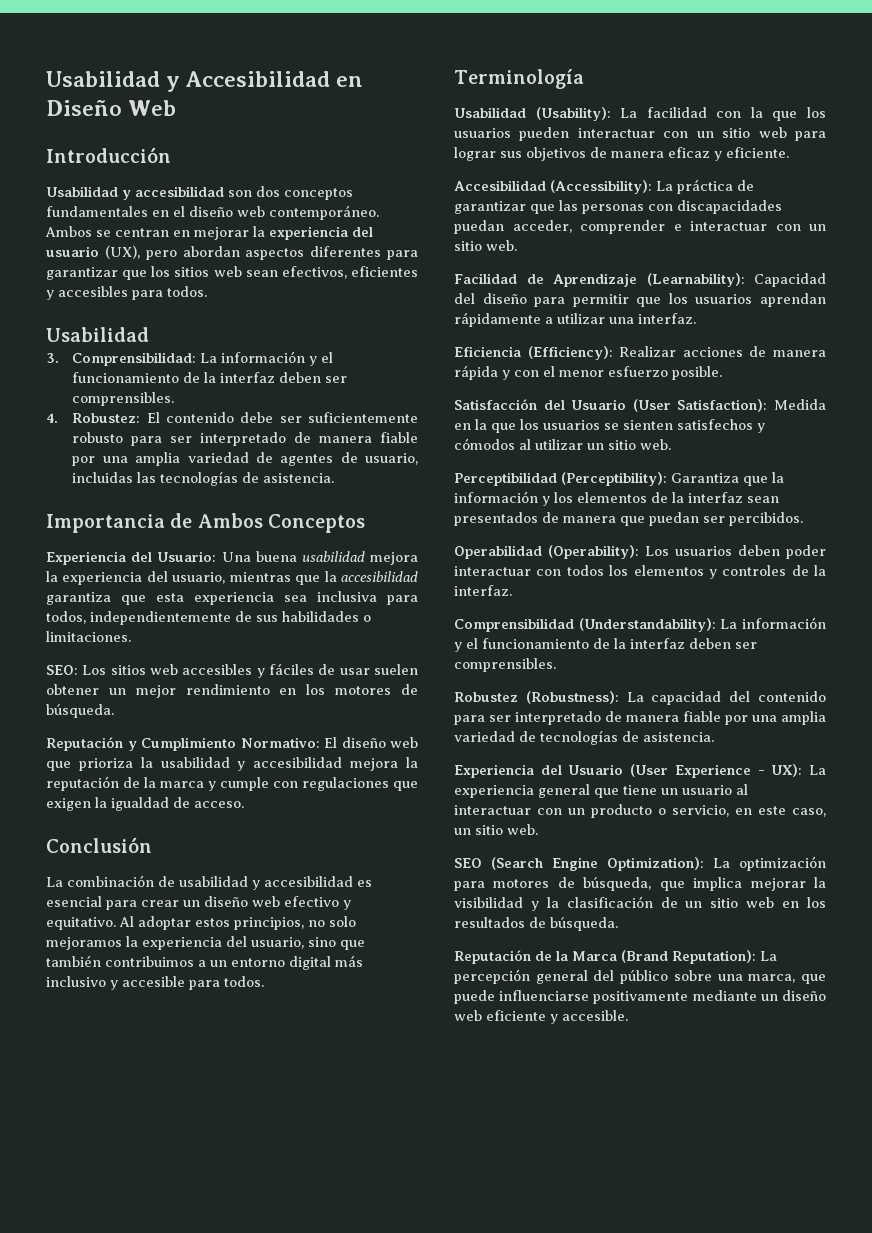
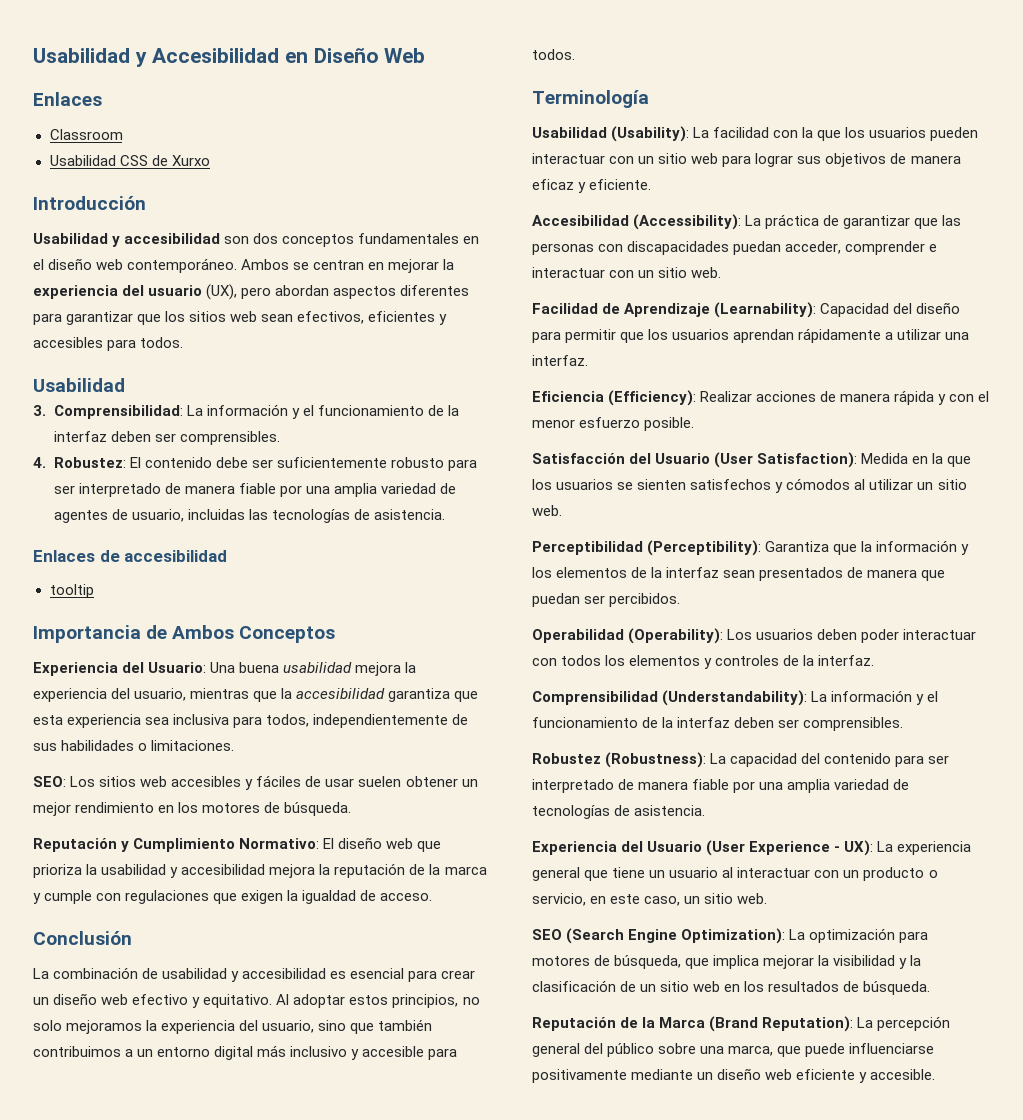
(177, 108) none -> [33,92,102,106] [49,129,123,140] [49,155,210,166] // Enlaces // Classroom // Usabilidad CSS de Xurxo
(335, 478) none -> [33,550,228,562] [49,584,94,598] // Enlaces de accesibilidad // tooltip

